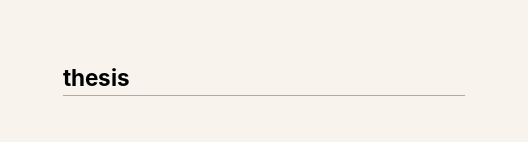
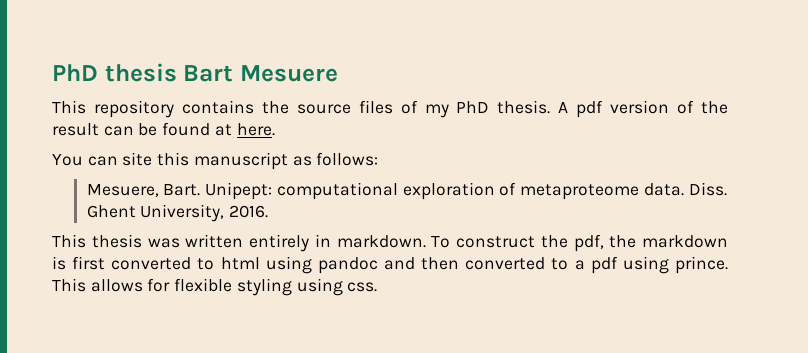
[63,68,130,86] thesis -> [52,63,338,82] [52,100,729,118] [52,122,275,136] [52,152,379,170] [86,182,727,200] [86,204,269,222] [52,234,728,252] [52,256,728,274] [52,278,378,296] PhD thesis Bart Mesuere // This repository contains the source files of my PhD thesis. A pdf version of the result can be found at here. // You can site this manuscript as follows: // Mesuere, Bart. Unipept: computational exploration of metaproteome data. Diss. Ghent University, 2016. // This thesis was written entirely in markdown. To construct the pdf, the markdown is first converted to html using pandoc and then converted to a pdf using prince. This allows for flexible styling using css.

